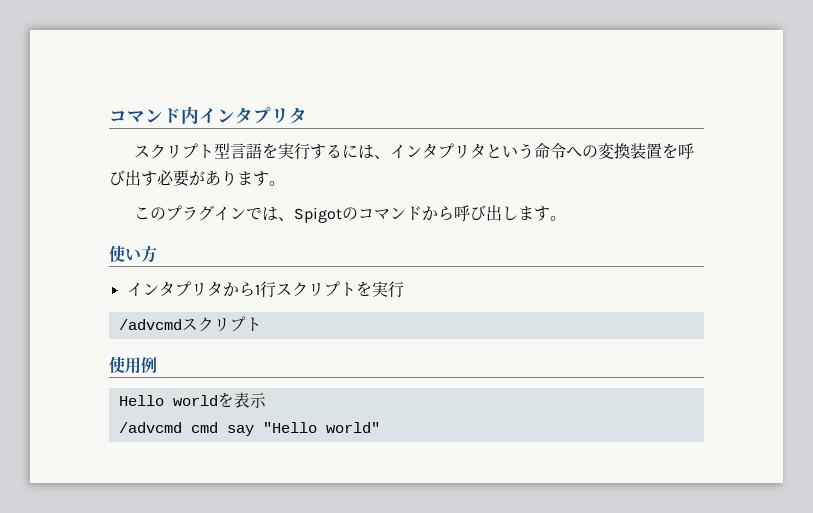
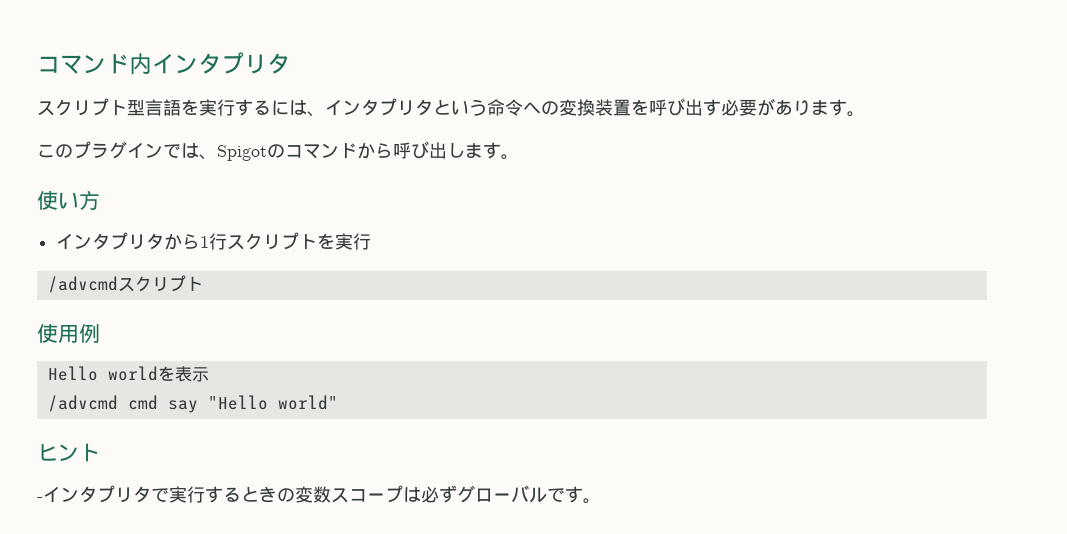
(380, 427) none -> [37,443,100,462] [37,485,601,504] // ヒント // -インタプリタで実行するときの変数スコープは必ずグローバルです。

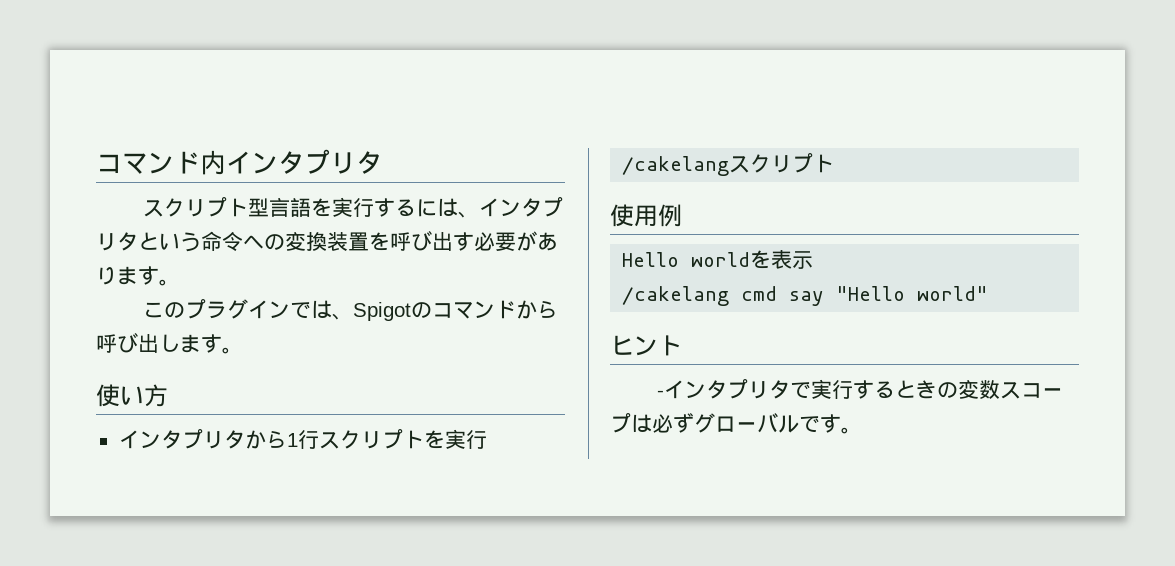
[47,276,118,293] /advcmd -> [622,156,730,176] /cakelang
[47,395,118,412] /advcmd -> [622,286,730,306] /cakelang

